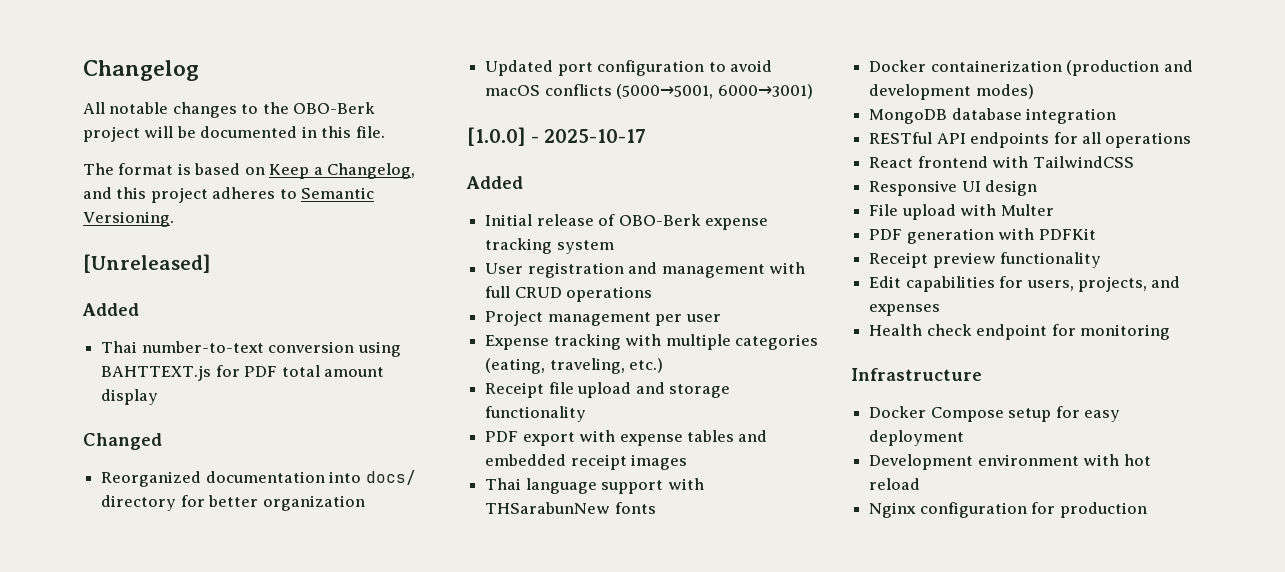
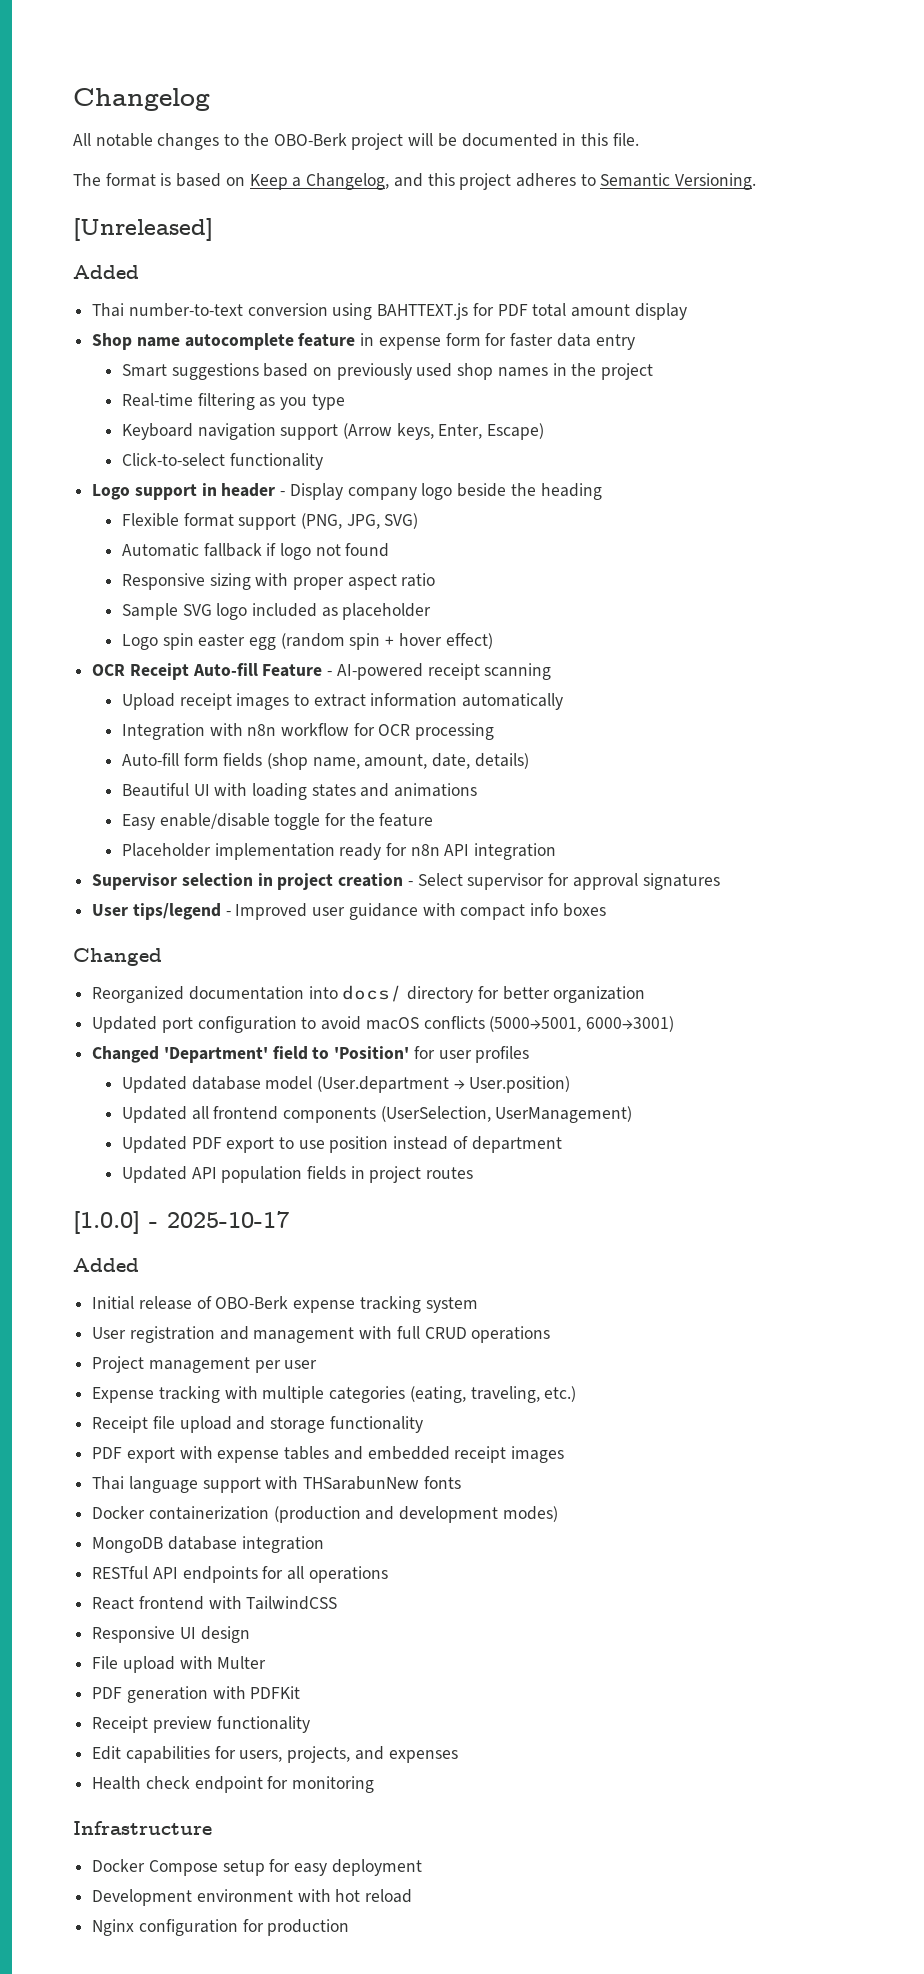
(159, 397) none -> [92,333,635,350] [121,363,654,380] [121,393,345,410] [121,423,545,440] [121,453,323,470] [92,483,602,500] [121,513,419,530] [121,543,390,560] [121,573,436,590] [121,603,432,620] [121,633,493,650] [92,663,552,680] [121,693,564,710] [121,723,495,740] [121,753,529,770] [121,783,478,800] [121,813,434,830] [121,843,557,860] [92,873,720,890] [92,903,606,920] // Shop name autocomplete feature in expense form for faster data entry // Smart suggestions based on previously used shop names in the project // Real-time filtering as you type // Keyboard navigation support (Arrow keys, Enter, Escape) // Click-to-select functionality // Logo support in header - Display company logo beside the heading // Flexible format support (PNG, JPG, SVG) // Automatic fallback if logo not found // Responsive sizing with proper aspect ratio // Sample SVG logo included as placeholder // Logo spin easter egg (random spin + hover effect) // OCR Receipt Auto-fill Feature - AI-powered receipt scanning // Upload receipt images to extract information automatically // Integration with n8n workflow for OCR processing // Auto-fill form fields (shop name, amount, date, details) // Beautiful UI with loading states and animations // Easy enable/disable toggle for the feature // Placeholder implementation ready for n8n API integration // Supervisor selection in project creation - Select supervisor for approval signatures // User tips/legend - Improved user guidance with compact info boxes
(813, 91) none -> [92,1046,530,1063] [121,1076,571,1093] [121,1106,633,1123] [121,1136,562,1153] [121,1166,474,1183] // Changed 'Department' field to 'Position' for user profiles // Updated database model (User.department → User.position) // Updated all frontend components (UserSelection, UserManagement) // Updated PDF export to use position instead of department // Updated API population fields in project routes

